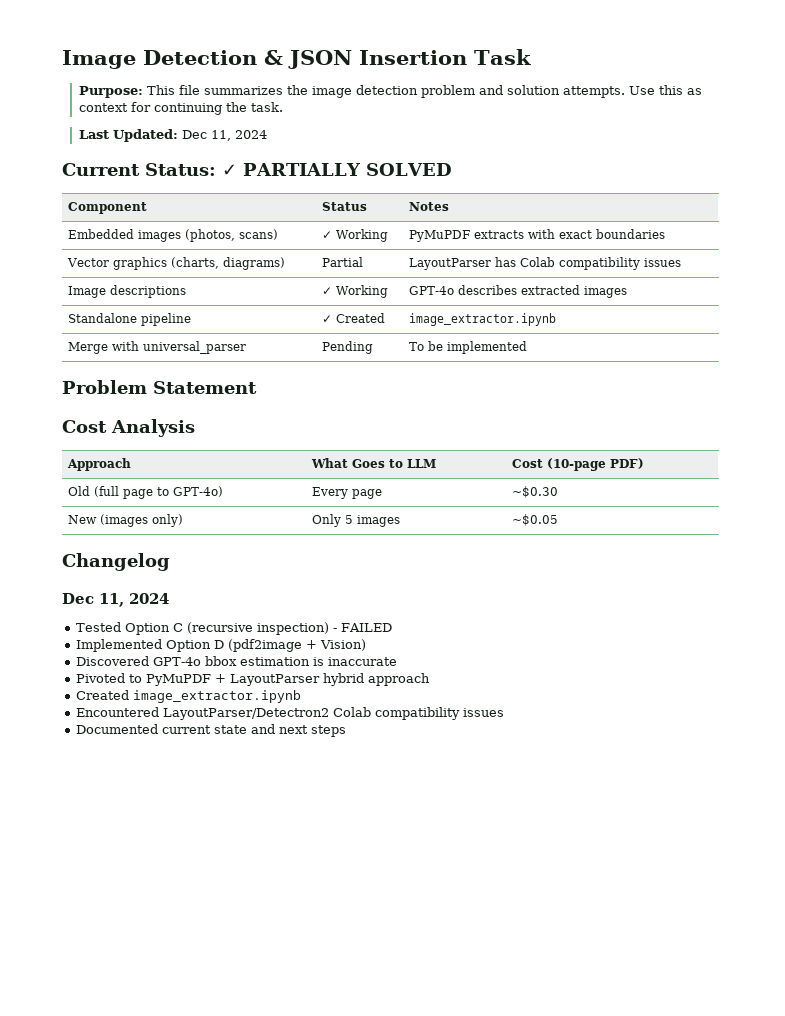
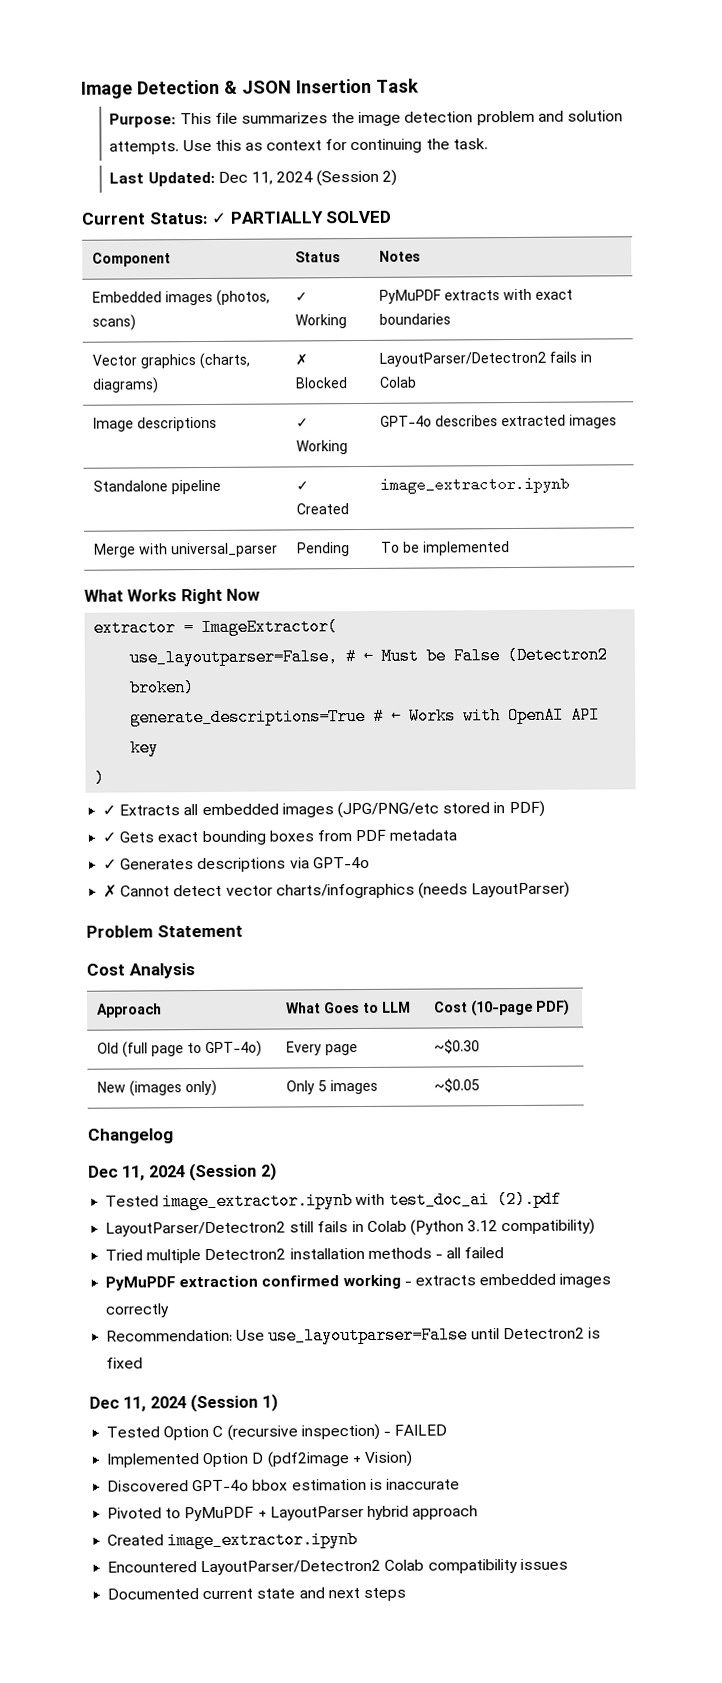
(267, 134) none -> [316,169,398,187] (Session 2)
[321,257,363,267] [408,257,681,270] Partial | LayoutParser has Colab compatibility issues -> [295,353,309,366] [296,377,349,389] [379,351,593,367] [379,376,418,388] ✗ Blocked | LayoutParser/Detectron2 fails in Colab
(527, 347) none -> [84,588,261,605] [93,618,339,637] [129,646,609,667] [129,679,196,697] [130,706,601,727] [130,739,160,757] [94,769,106,787] [102,800,545,819] [102,829,458,846] [103,856,370,873] [103,881,571,899] // What Works Right Now // extractor = ImageExtractor( // use_layoutparser=False, # ← Must be False (Detectron2 broken) // generate_descriptions=True # ← Works with OpenAI API key // ) // ✓ Extracts all embedded images (JPG/PNG/etc stored in PDF) // ✓ Gets exact bounding boxes from PDF metadata // ✓ Generates descriptions via GPT-4o // ✗ Cannot detect vector charts/infographics (needs LayoutParser)
(169, 598) none -> [189,1162,277,1182] [105,1190,562,1211] [105,1218,596,1237] [105,1247,505,1264] [105,1273,612,1291] [105,1303,171,1318] [106,1326,601,1345] [106,1357,144,1369] [89,1393,278,1413] (Session 2) // Tested image_extractor.ipynb with test_doc_ai (2).pdf // LayoutParser/Detectron2 still fails in Colab (Python 3.12 compatibility) // Tried multiple Detectron2 installation methods - all failed // PyMuPDF extraction confirmed working - extracts embedded images correctly // Recommendation: Use use_layoutparser=False until Detectron2 is fixed // Dec 11, 2024 (Session 1)

